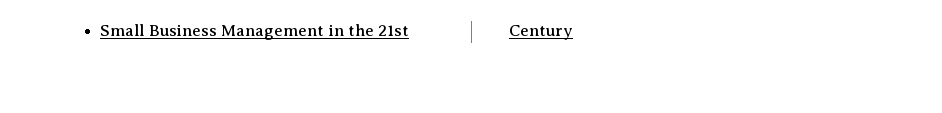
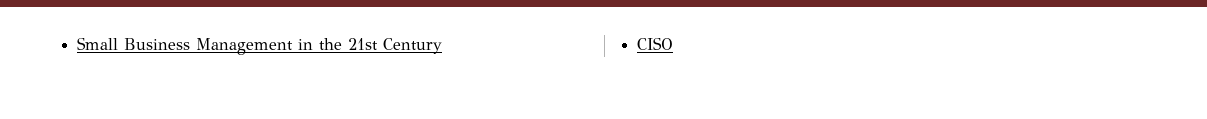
(574, 32) none -> [637,37,674,50] // CISO

